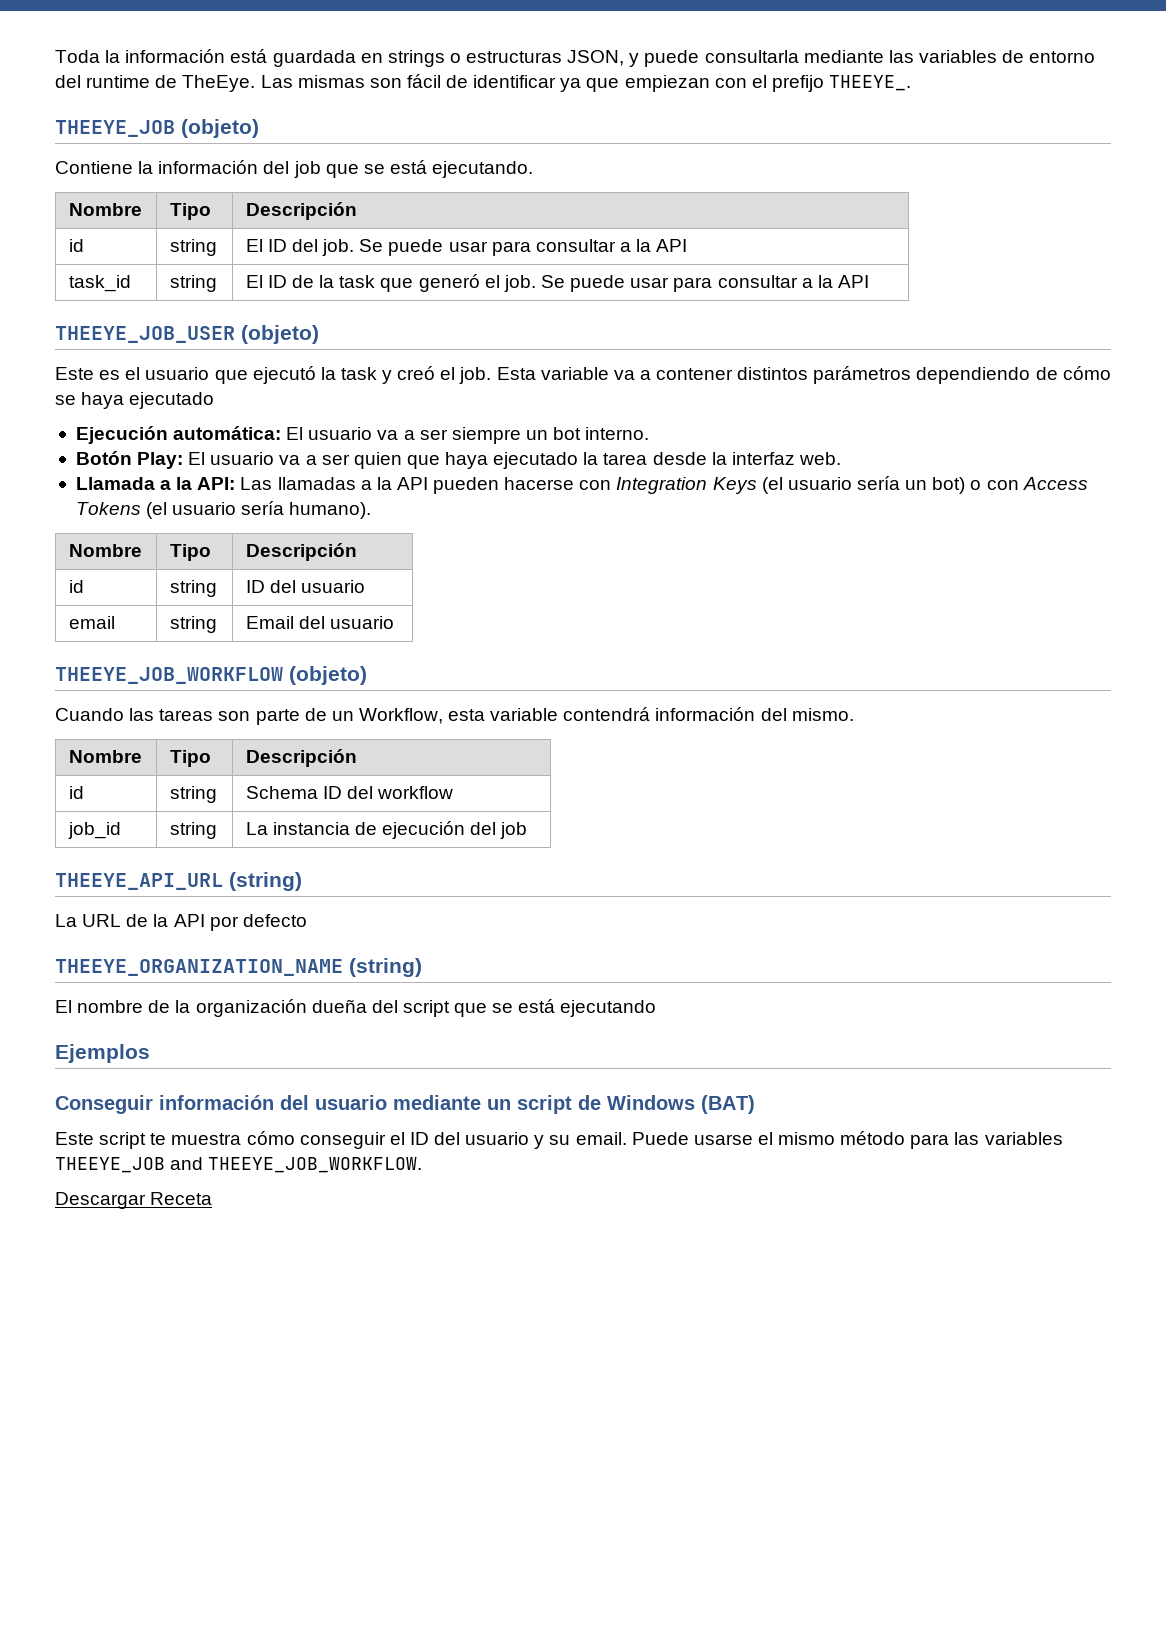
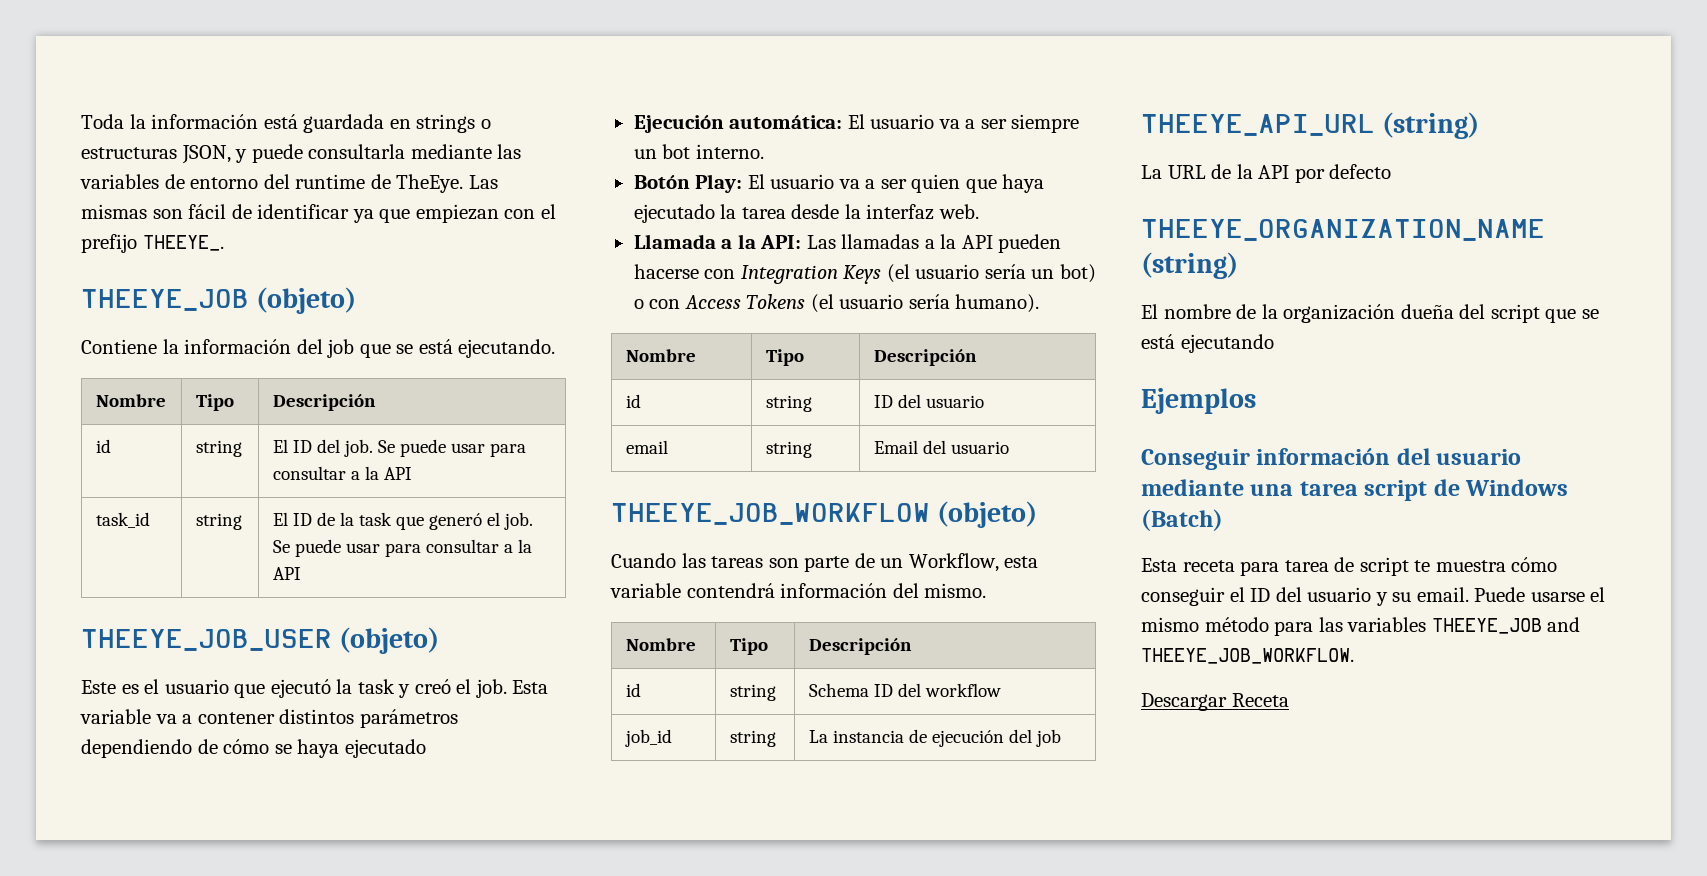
[487,1099,511,1110] un -> [1250,481,1358,496] una tarea
[701,1095,755,1114] [55,1132,94,1145] (BAT) // Este -> [1141,509,1223,531] [1141,557,1355,576] (Batch) // Esta receta para tarea de

